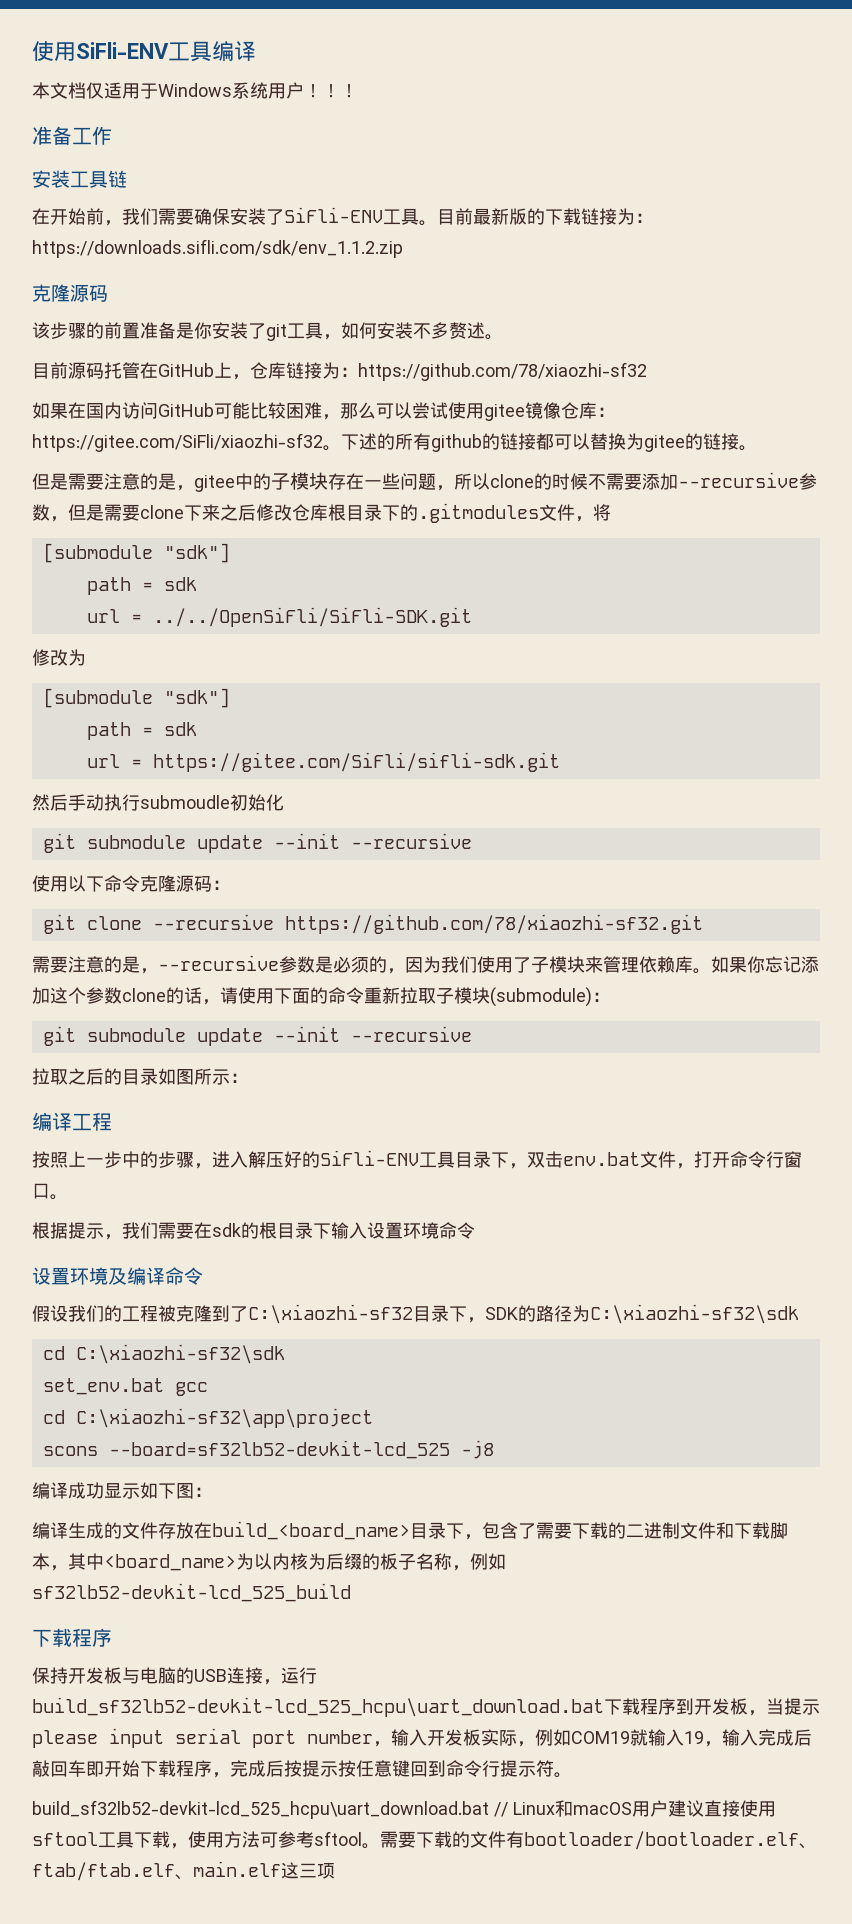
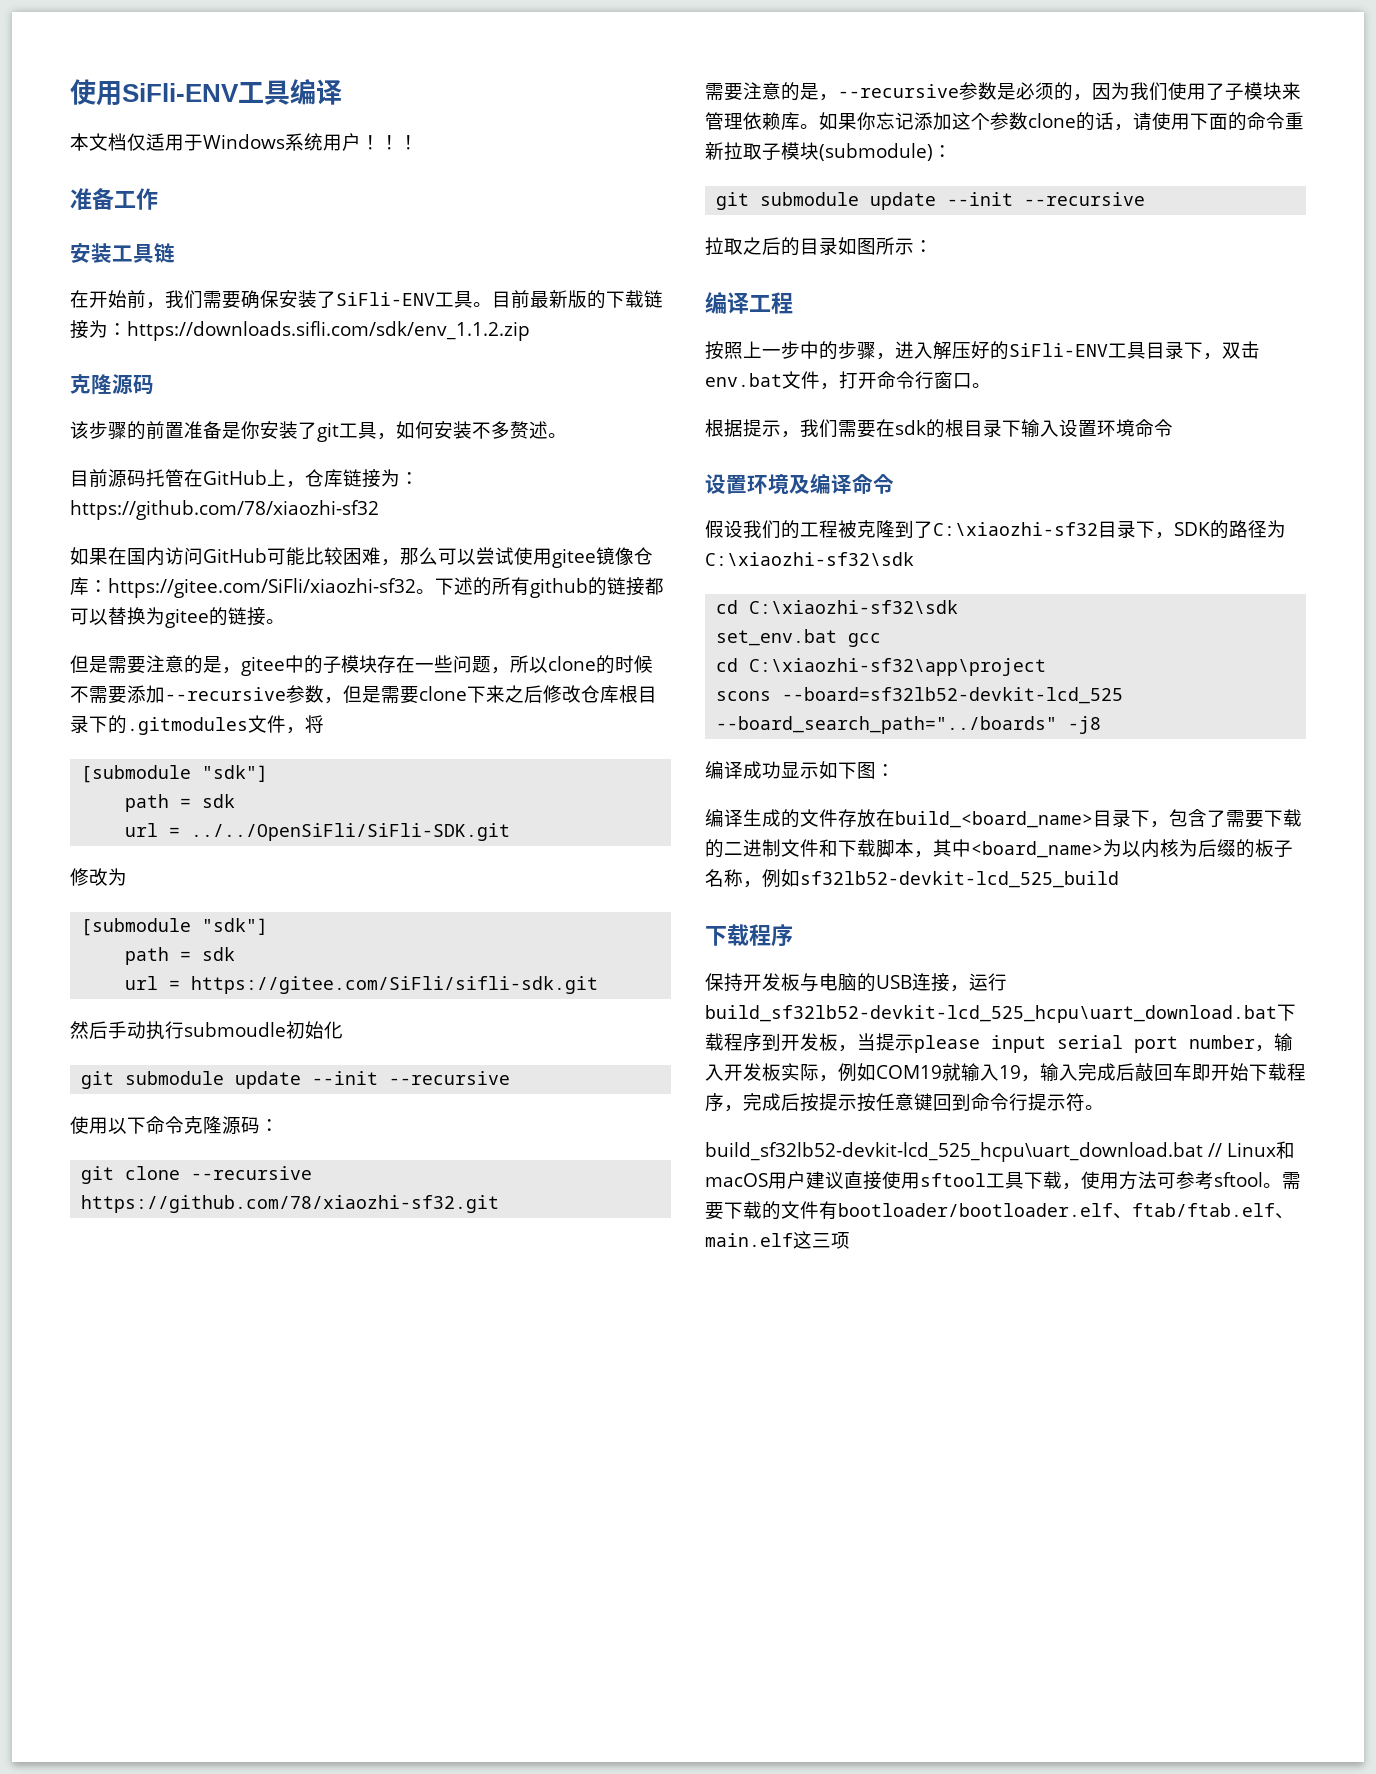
(450, 1449) none -> [716,716,1058,734] --board_search_path="../boards"

